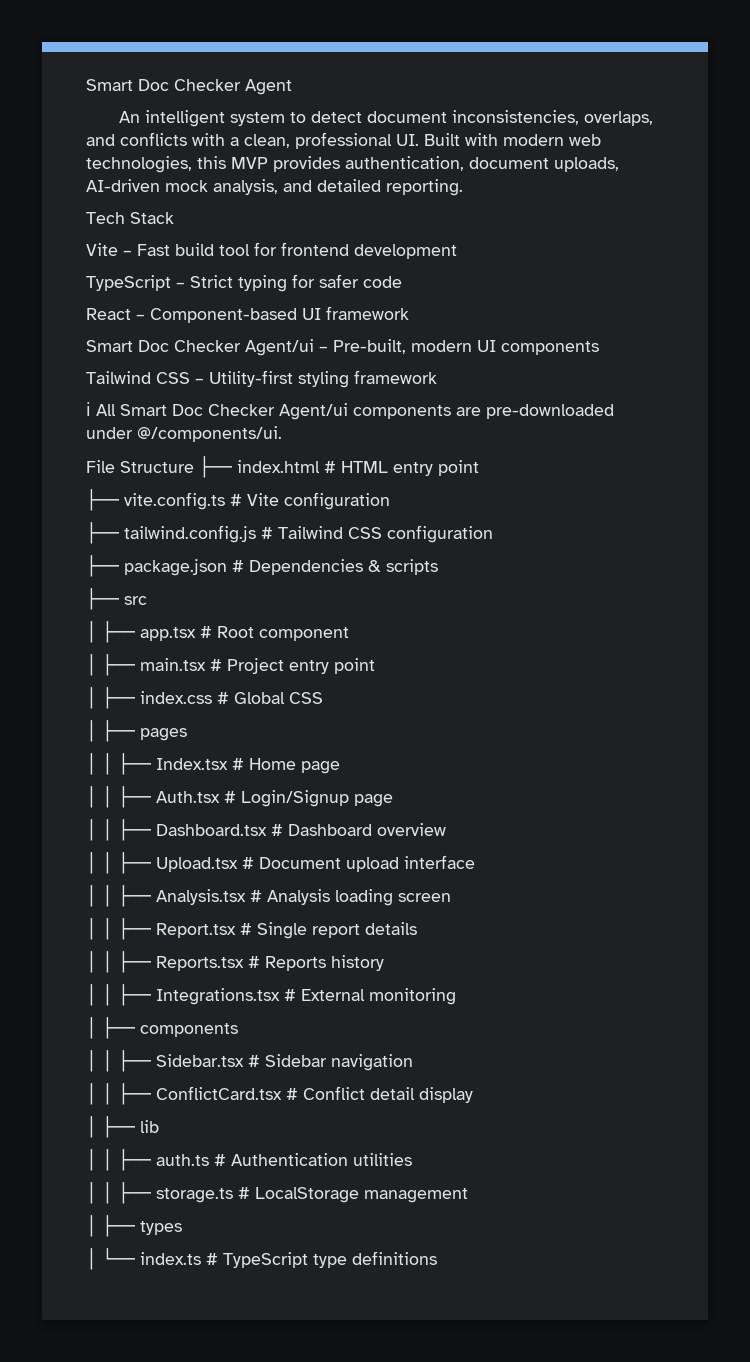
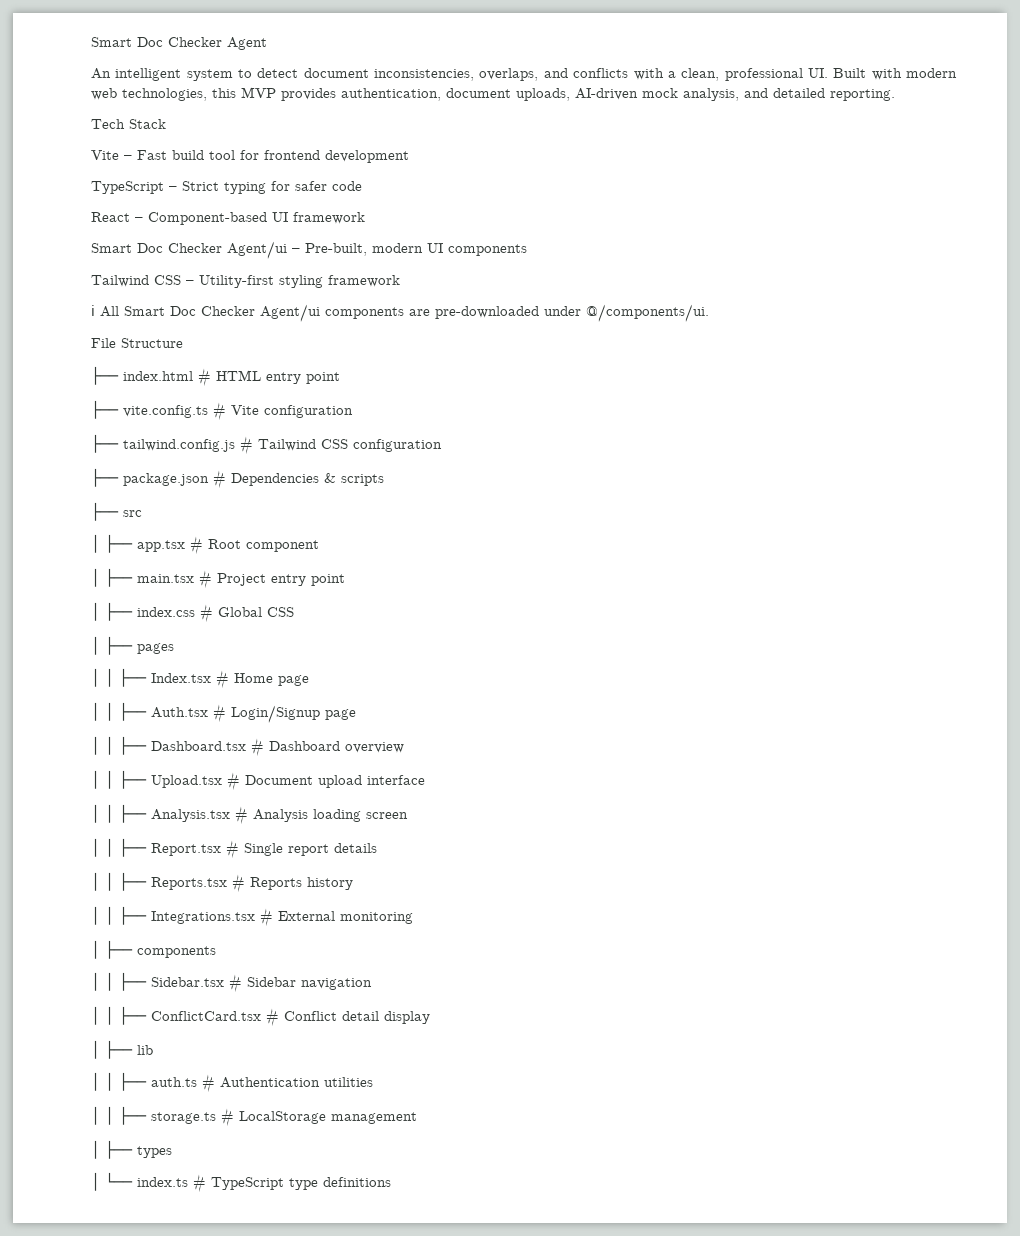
(194, 467) none -> (183, 343) //

